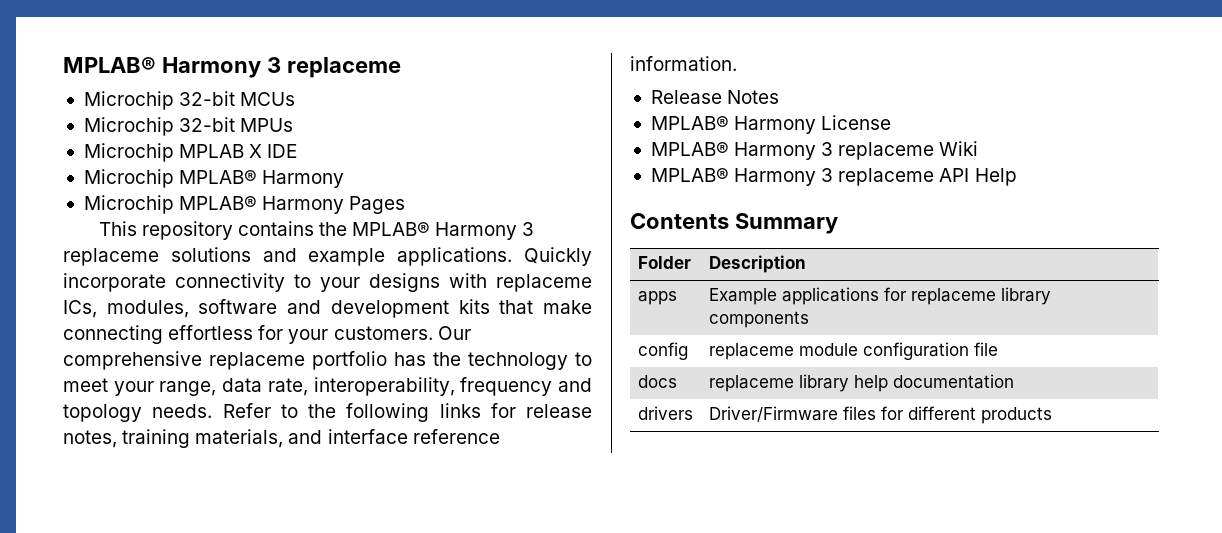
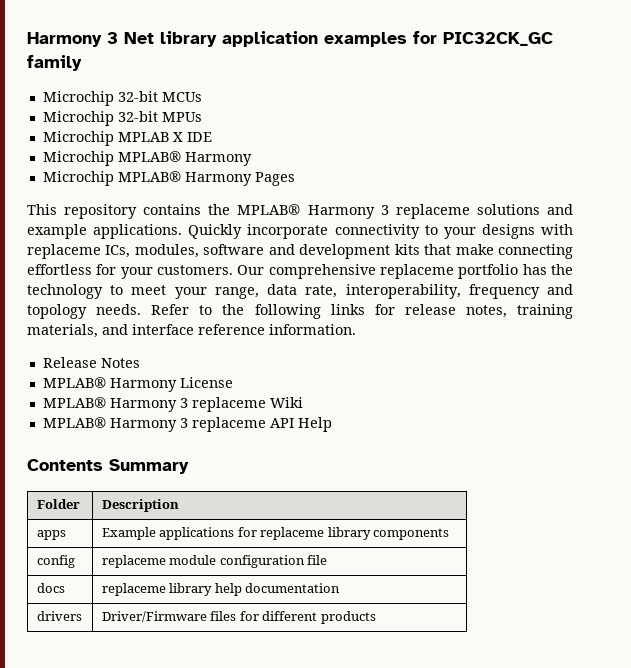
[63,57,401,78] MPLAB® Harmony 3 replaceme -> [27,31,553,47] [27,55,82,71] Harmony 3 Net library application examples for PIC32CK_GC family

